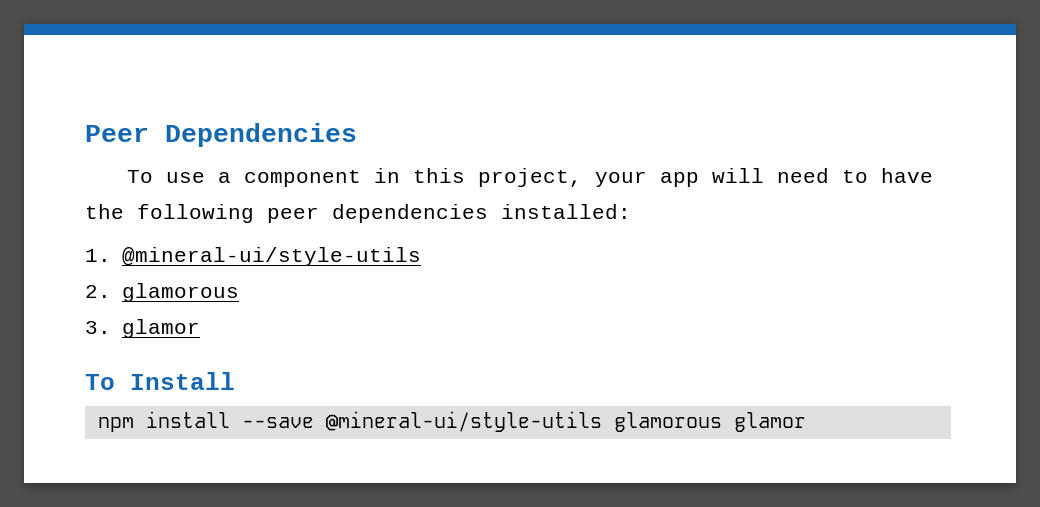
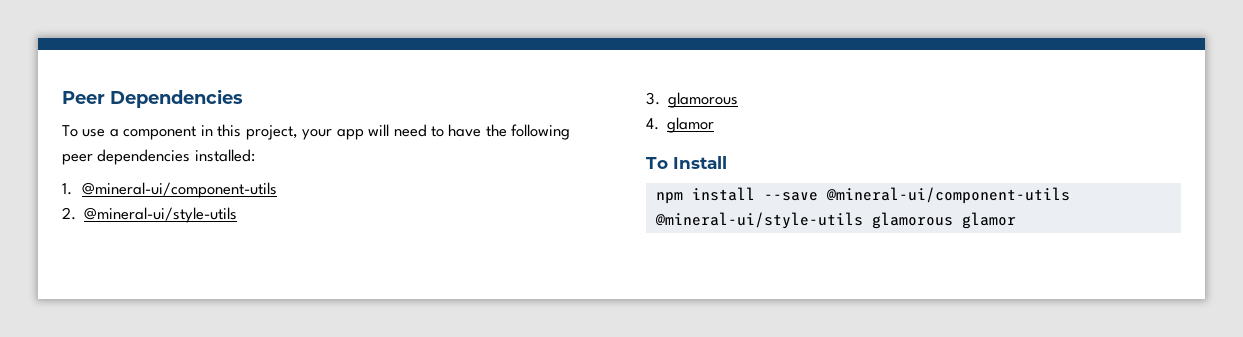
(111, 255) none -> [81,182,277,198] [62,207,76,220] @mineral-ui/component-utils // 2.
[85,285,111,298] 2. -> [646,92,660,105] 3.
[85,321,111,334] 3. -> [646,118,659,130] 4.
(314, 422) none -> [825,187,1070,204] @mineral-ui/component-utils

